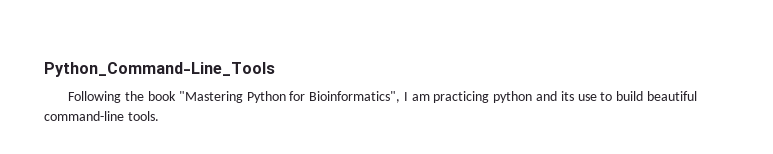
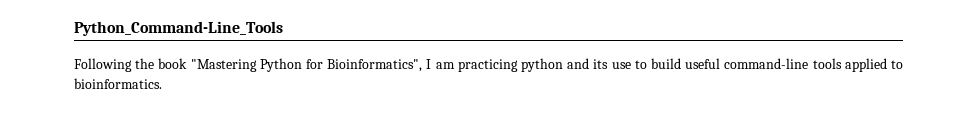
[646,91,697,101] [44,111,159,121] beautiful command-line tools. -> [685,58,904,72] [74,78,162,89] useful command-line tools applied to bioinformatics.

